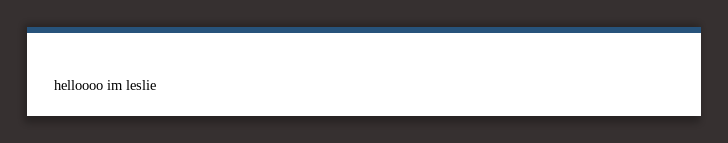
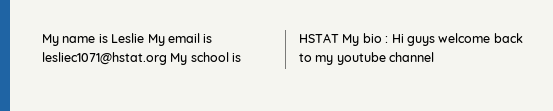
[54,80,156,90] helloooo im leslie -> [42,33,213,46] [42,52,242,65] [299,33,523,46] [299,52,435,65] My name is Leslie My email is lesliec1071@hstat.org My school is HSTAT My bio : Hi guys welcome back to my youtube channel

